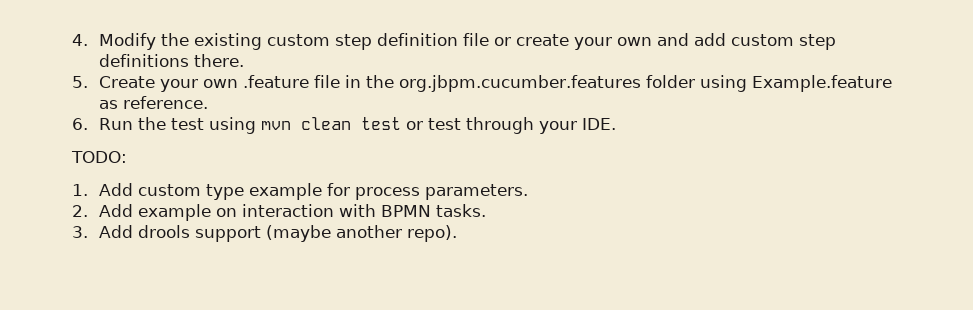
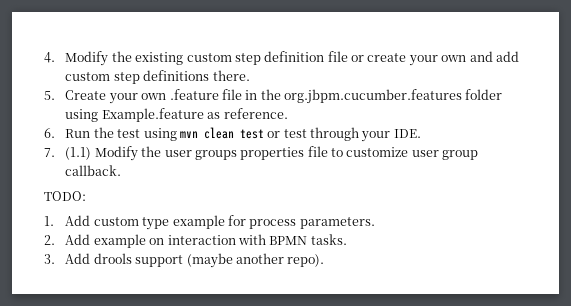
(616, 124) none -> [44,146,479,161] [65,165,122,176] // 7. (1.1) Modify the user groups properties file to customize user group callback.

